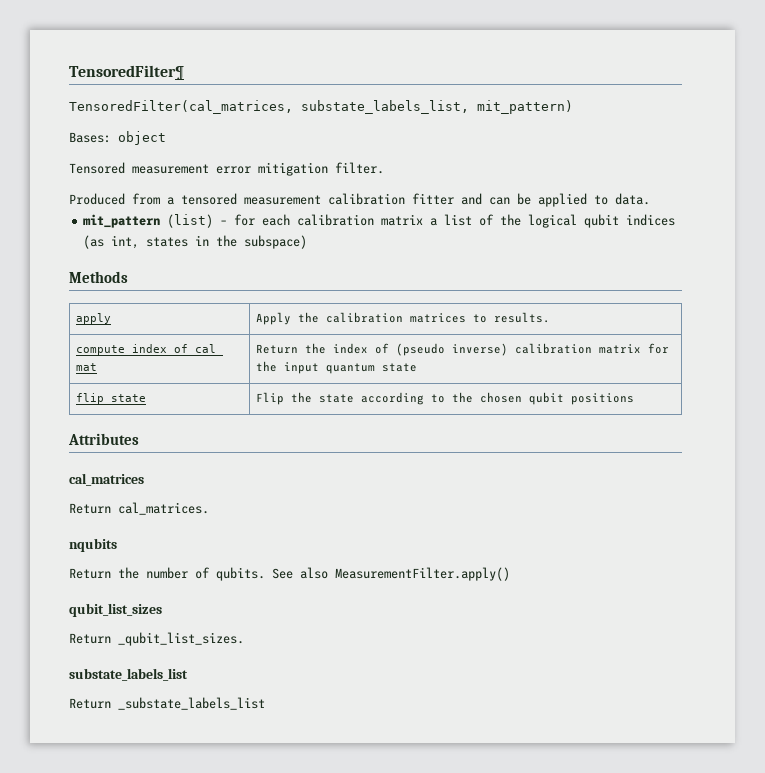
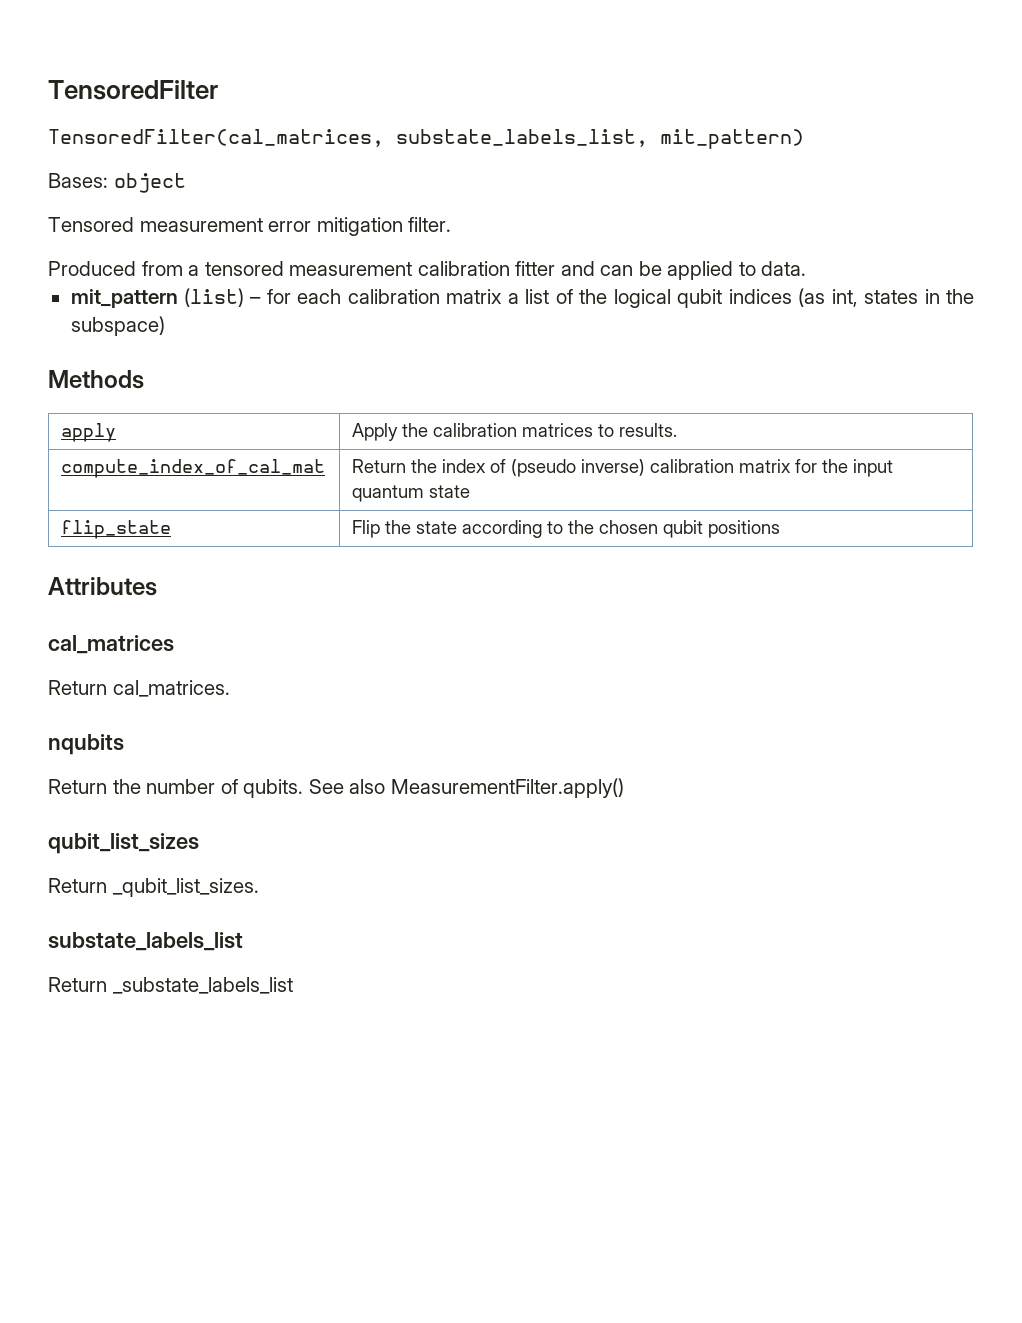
[69,65,184,80] TensoredFilter¶ -> [48,80,218,100] TensoredFilter

